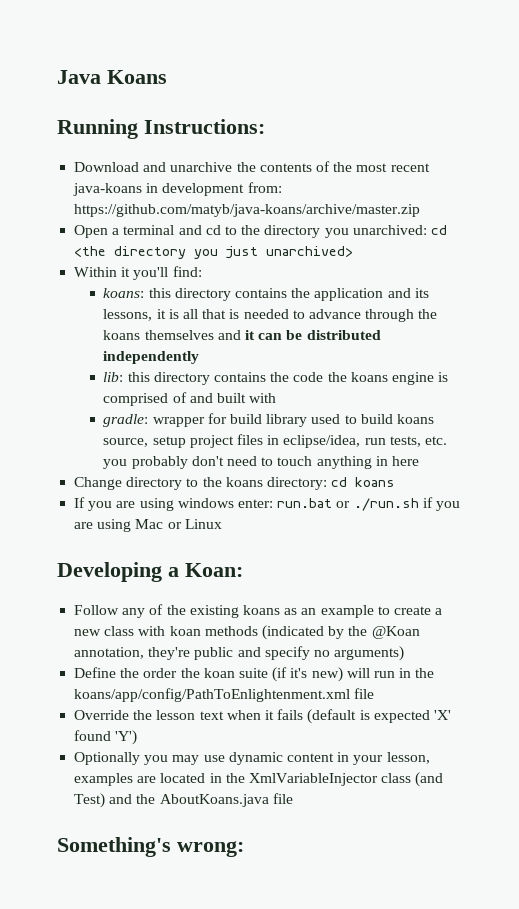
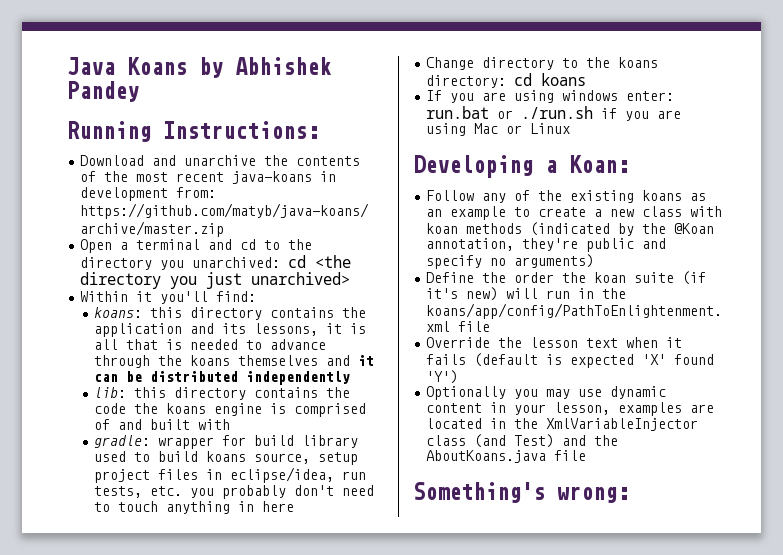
(167, 77) none -> [199,57,331,78] [67,81,139,102] by Abhishek Pandey

